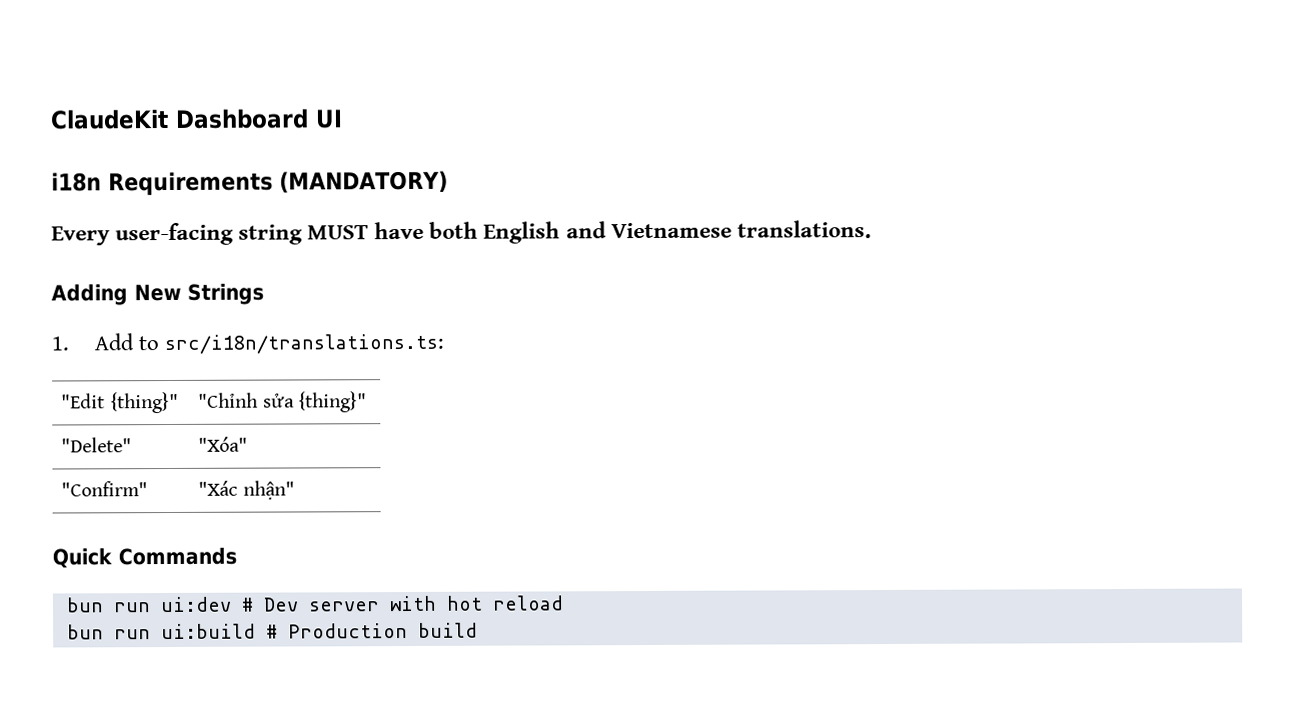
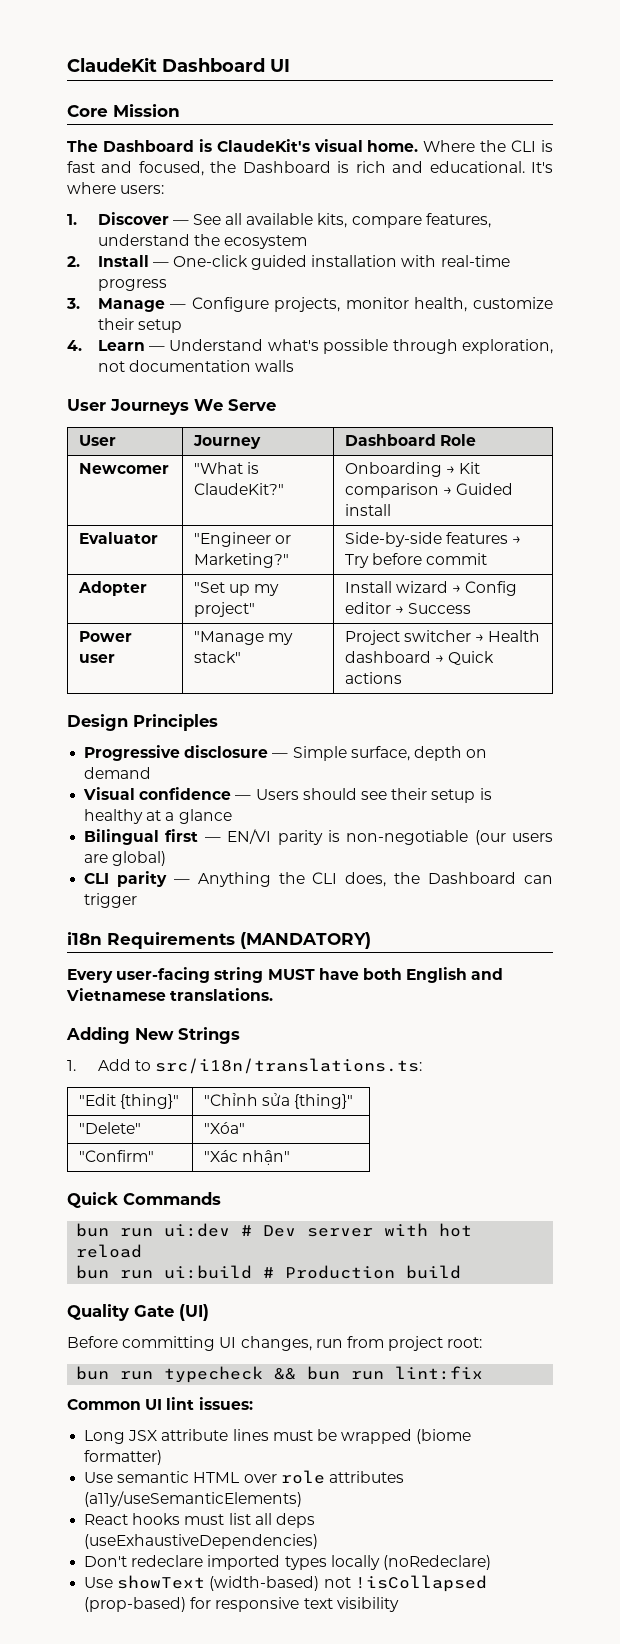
(343, 119) none -> [67,104,180,117] [67,139,554,152] [67,161,553,176] [67,182,165,194] [67,212,491,228] [97,234,307,249] [67,255,510,270] [97,279,167,291] [66,297,553,312] [97,318,182,333] [67,339,553,354] [97,360,294,372] [67,399,276,415] [78,435,116,446] [192,435,261,449] [344,434,476,446] [78,463,169,474] [193,462,259,474] [193,483,284,495] [344,462,481,477] [344,483,514,498] [344,504,391,516] [78,532,158,544] [193,532,291,547] [193,553,289,568] [344,532,522,547] [344,553,488,568] [77,581,147,596] [193,582,280,596] [193,602,255,617] [344,581,518,596] [344,602,472,614] [78,631,132,642] [78,654,115,663] [193,631,293,645] [193,651,241,663] [344,630,541,645] [344,651,495,665] [344,672,402,684] [67,714,218,731] [84,745,488,761] [84,767,152,779] [83,787,492,803] [84,809,232,824] [84,829,553,845] [84,851,167,866] [84,871,553,887] [84,893,138,908] // Core Mission // The Dashboard is ClaudeKit's visual home. Where the CLI is fast and focused, the Dashboard is rich and educational. It's where users: // 1. Discover — See all available kits, compare features, understand the ecosystem // 2. Install — One-click guided installation with real-time progress // 3. Manage — Configure projects, monitor health, customize their setup // 4. Learn — Understand what's possible through exploration, not documentation walls // User Journeys We Serve // User | Journey | Dashboard Role // Newcomer | "What is ClaudeKit?" | Onboarding → Kit comparison → Guided install // Evaluator | "Engineer or Marketing?" | Side-by-side features → Try before commit // Adopter | "Set up my project" | Install wizard → Config editor → Success // Power user | "Manage my stack" | Project switcher → Health dashboard → Quick actions // Design Principles // Progressive disclosure — Simple surface, depth on demand // Visual confidence — Users should see their setup is healthy at a glance // Bilingual first — EN/VI parity is non-negotiable (our users are global) // CLI parity — Anything the CLI does, the Dashboard can trigger
(478, 630) none -> [67,1304,209,1321] [67,1336,483,1351] [76,1366,484,1383] [67,1397,253,1410] [84,1429,472,1444] [84,1450,163,1465] [84,1470,404,1484] [84,1491,303,1507] [84,1513,315,1528] [84,1534,319,1549] [84,1555,491,1570] [84,1575,487,1592] [84,1597,399,1612] // Quality Gate (UI) // Before committing UI changes, run from project root: // bun run typecheck && bun run lint:fix // Common UI lint issues: // Long JSX attribute lines must be wrapped (biome formatter) // Use semantic HTML over role attributes (a11y/useSemanticElements) // React hooks must list all deps (useExhaustiveDependencies) // Don't redeclare imported types locally (noRedeclare) // Use showText (width-based) not !isCollapsed (prop-based) for responsive text visibility

